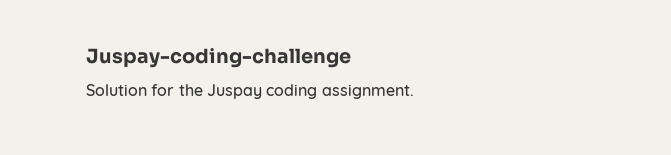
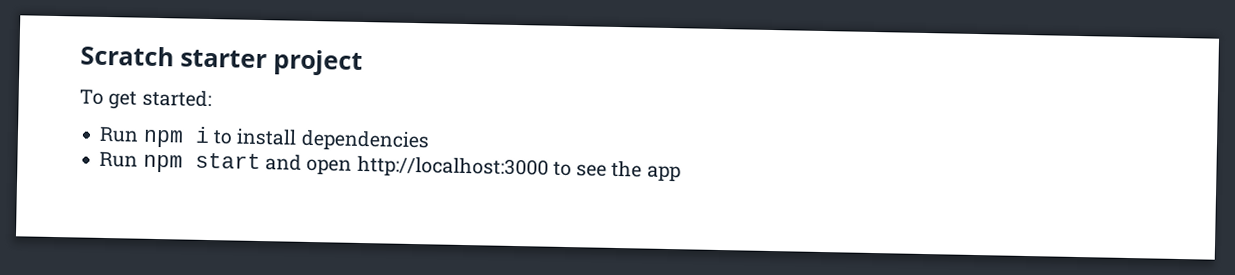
[86,48,351,68] [86,84,414,99] Juspay-coding-challenge // Solution for the Juspay coding assignment. -> [80,45,363,76] [79,89,212,110] [99,126,430,152] [99,151,681,182] Scratch starter project // To get started: // Run npm i to install dependencies // Run npm start and open http://localhost:3000 to see the app

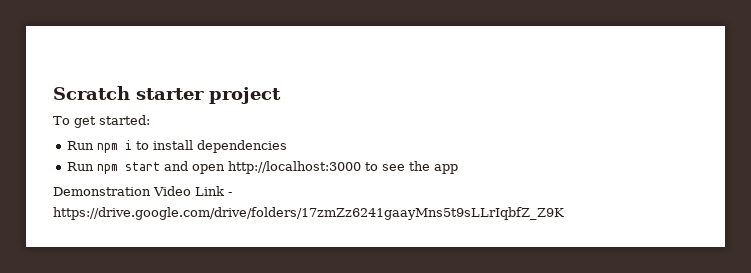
(681, 173) none -> [53,186,232,196] [53,207,564,220] // Demonstration Video Link - https://drive.google.com/drive/folders/17zmZz6241gaayMns5t9sLLrIqbfZ_Z9K

